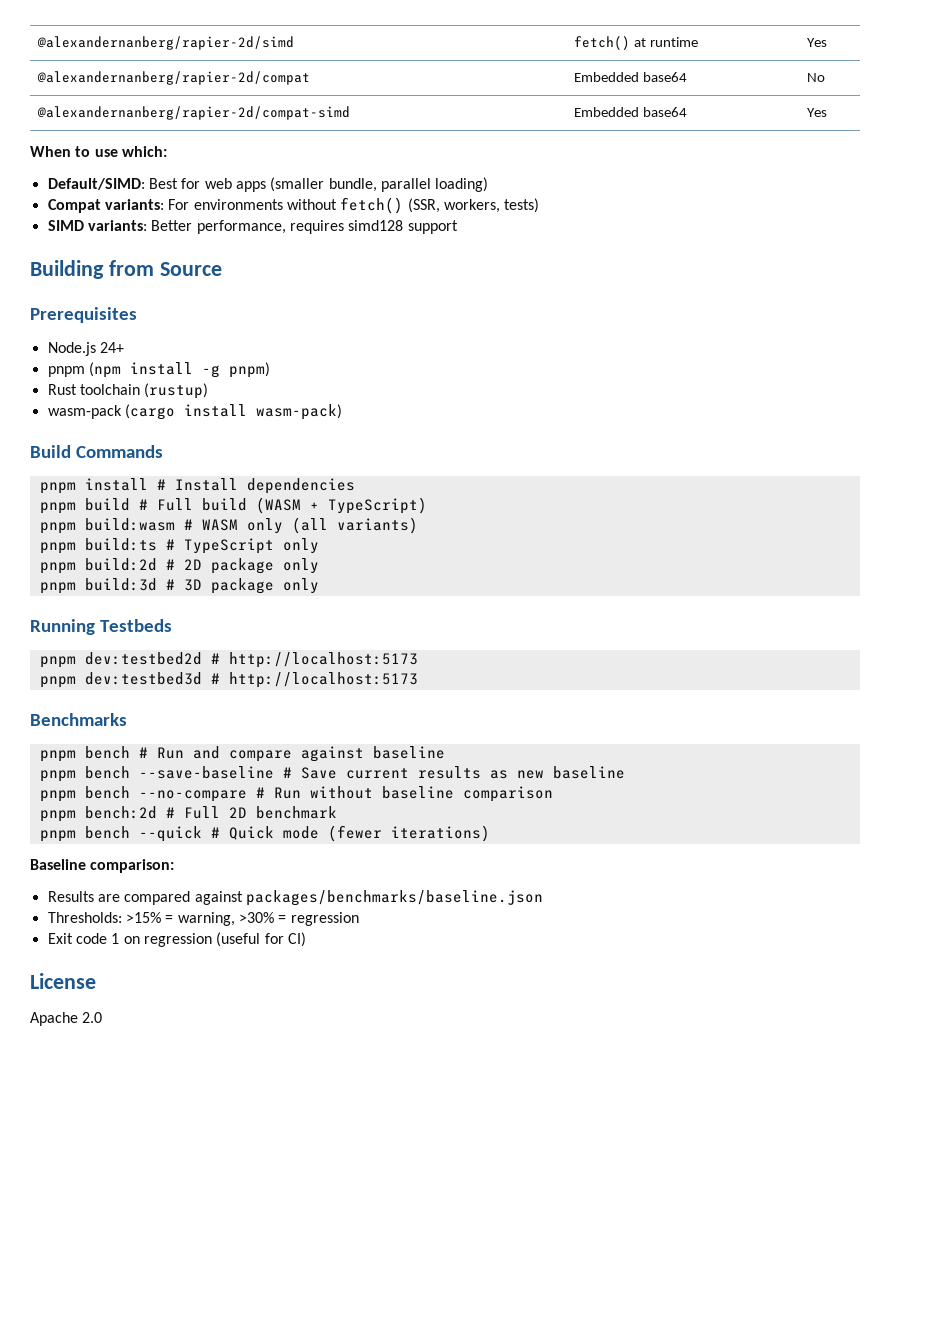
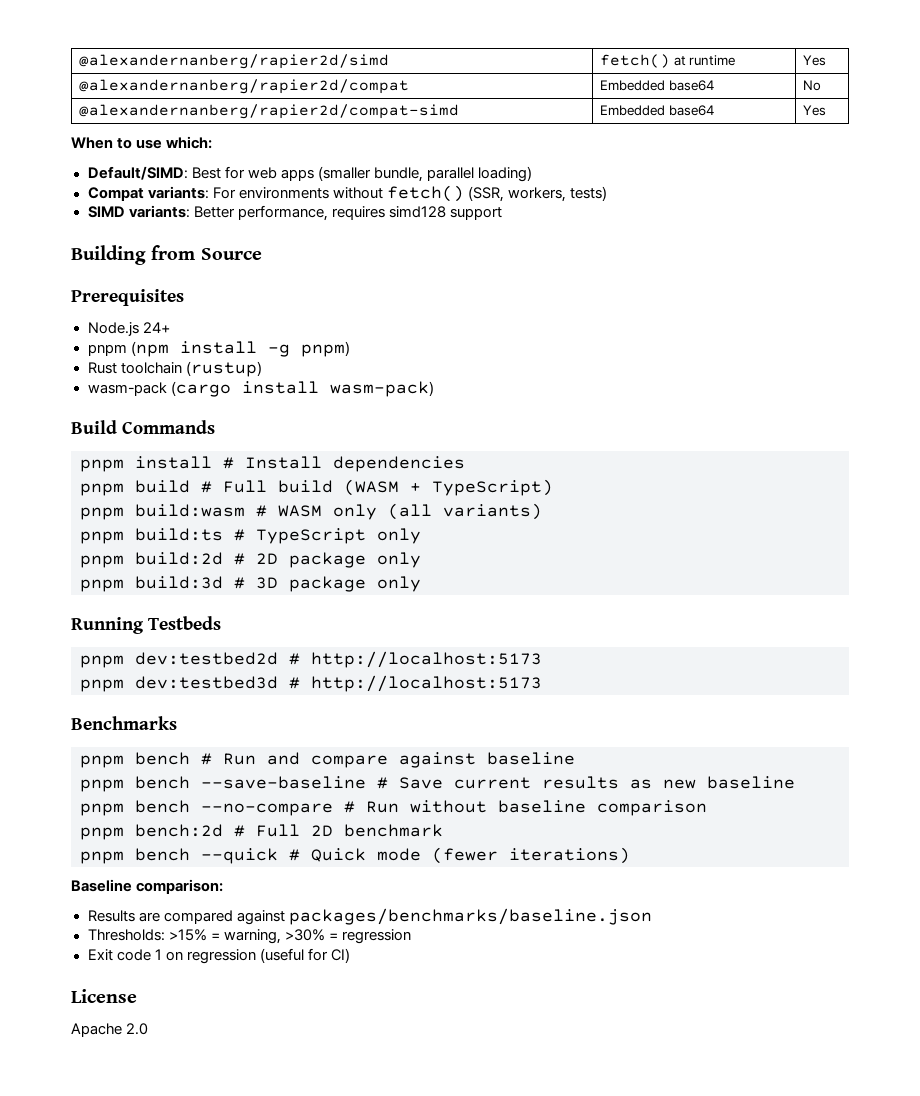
[36,36,294,50] @alexandernanberg/rapier-2d/simd -> [79,54,390,69] @alexandernanberg/rapier2d/simd
[36,71,310,85] @alexandernanberg/rapier-2d/compat -> [79,79,410,94] @alexandernanberg/rapier2d/compat
[36,106,350,120] @alexandernanberg/rapier-2d/compat-simd -> [79,104,460,119] @alexandernanberg/rapier2d/compat-simd

